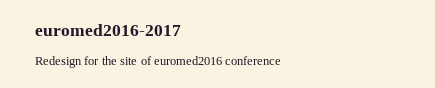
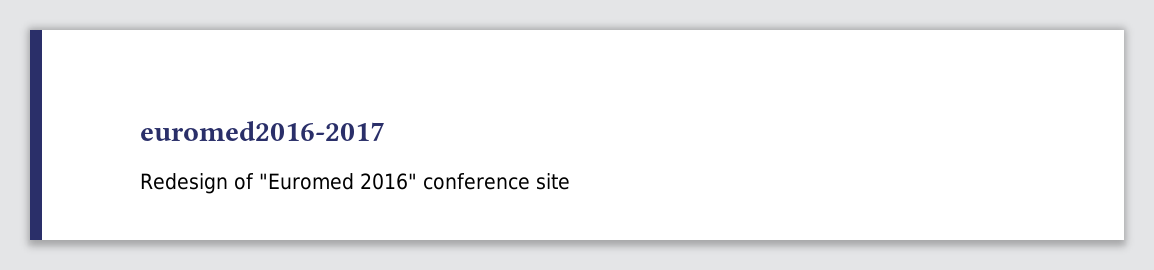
[84,56,282,65] for the site of euromed2016 conference -> [233,173,570,190] of "Euromed 2016" conference site

